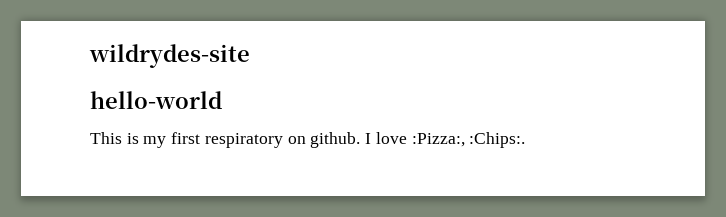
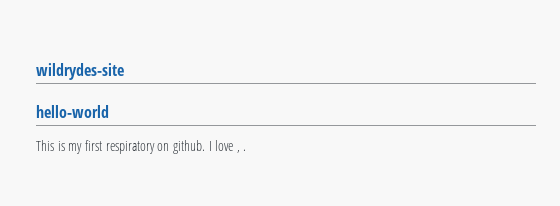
[411,132,526,148] :Pizza:, :Chips:. -> [236,149,247,153] , .

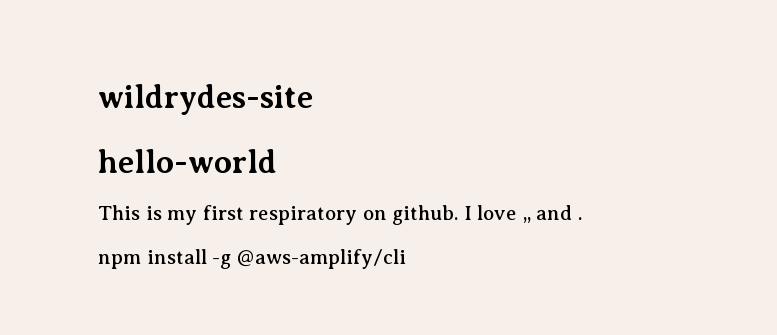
[236,150,240,153] , -> [522,205,573,223] ,, and
(247, 150) none -> [98,249,406,269] // npm install -g @aws-amplify/cli

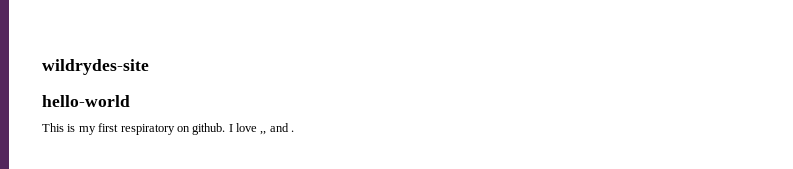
[98,249,406,269] // npm install -g @aws-amplify/cli -> (295, 131) none

